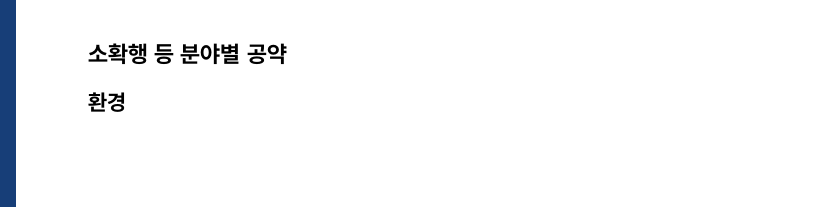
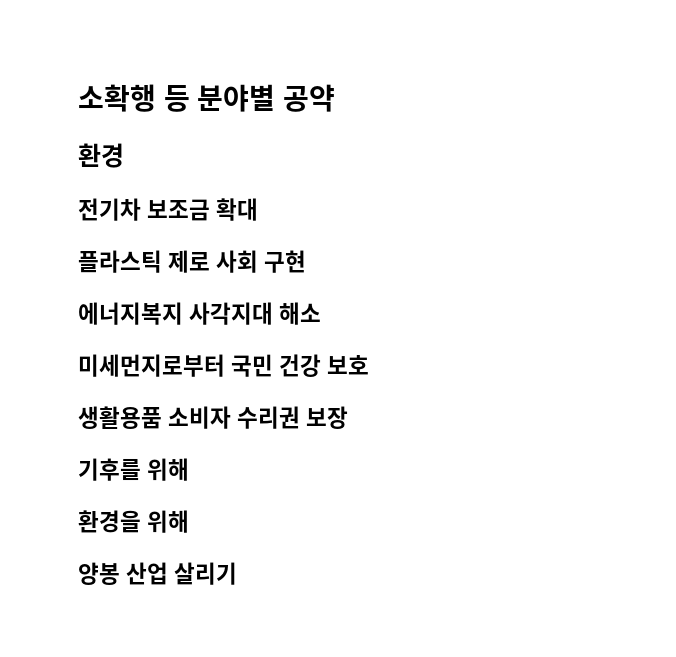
(126, 102) none -> [78,198,259,221] [78,250,307,273] [78,302,322,325] [78,354,370,377] [78,406,349,429] [78,458,190,481] [78,510,190,533] [78,562,238,585] // 전기차 보조금 확대 // 플라스틱 제로 사회 구현 // 에너지복지 사각지대 해소 // 미세먼지로부터 국민 건강 보호 // 생활용품 소비자 수리권 보장 // 기후를 위해 // 환경을 위해 // 양봉 산업 살리기

